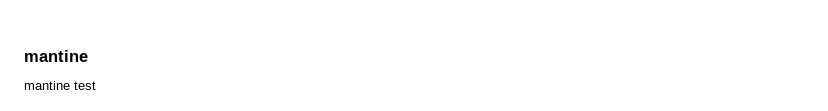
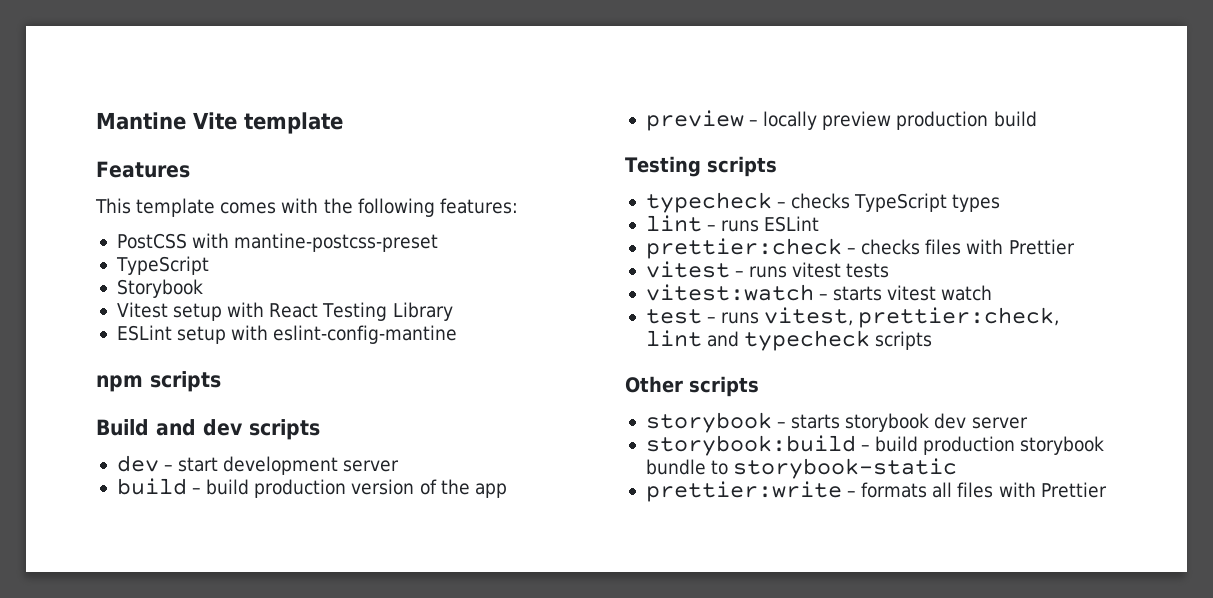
[24,50,88,62] [24,81,96,90] mantine // mantine test -> [96,112,343,134] [96,161,190,178] [95,198,518,217] [116,233,439,252] [115,256,209,275] [116,279,203,298] [116,302,453,321] [116,325,458,344] [96,371,221,392] [96,419,320,440] [116,455,400,475] [116,478,507,498] [645,110,1037,131] [625,156,777,177] [645,192,1001,213] [645,215,820,232] [645,238,1075,259] [645,261,890,278] [645,284,993,301] [645,307,1060,328] [645,330,933,351] [625,376,759,397] [645,412,1028,433] [645,435,1105,456] [645,458,958,479] [645,481,1107,502] Mantine Vite template // Features // This template comes with the following features: // PostCSS with mantine-postcss-preset // TypeScript // Storybook // Vitest setup with React Testing Library // ESLint setup with eslint-config-mantine // npm scripts // Build and dev scripts // dev – start development server // build – build production version of the app // preview – locally preview production build // Testing scripts // typecheck – checks TypeScript types // lint – runs ESLint // prettier:check – checks files with Prettier // vitest – runs vitest tests // vitest:watch – starts vitest watch // test – runs vitest, prettier:check, lint and typecheck scripts // Other scripts // storybook – starts storybook dev server // storybook:build – build production storybook bundle to storybook-static // prettier:write – formats all files with Prettier

